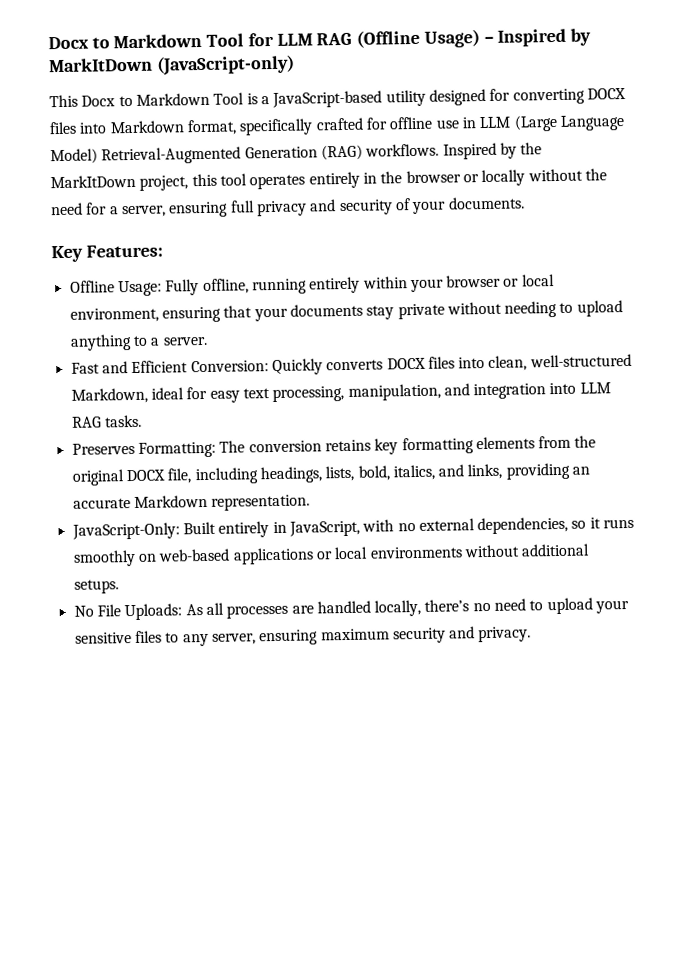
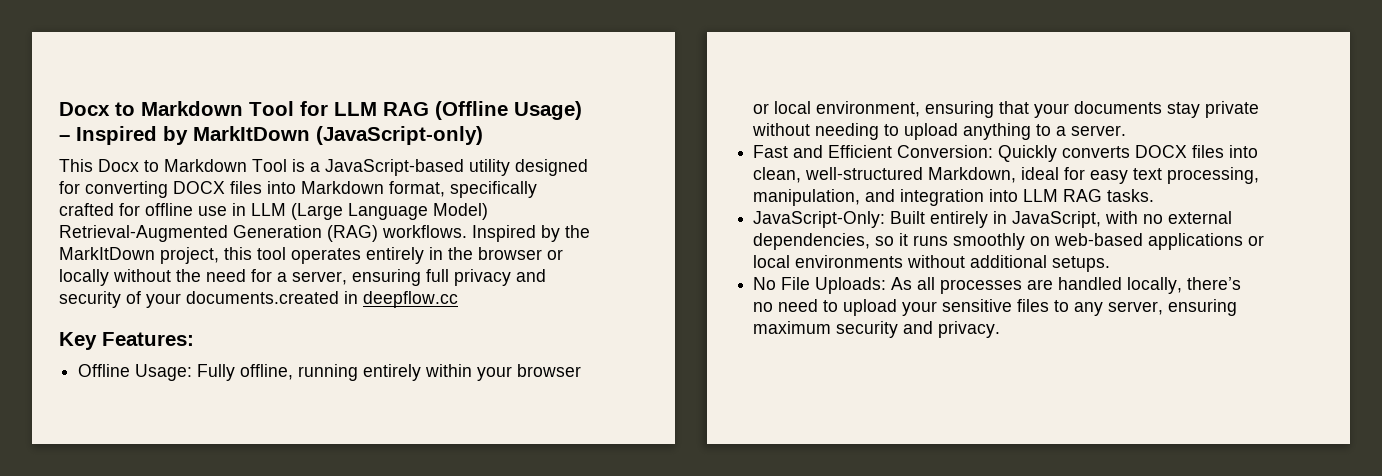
[447,196,525,210] documents. -> [186,291,458,308] documents.created in deepflow.cc
[71,435,597,458] [71,462,591,486] [72,494,311,511] // Preserves Formatting: The conversion retains key formatting elements from the original DOCX file, including headings, lists, bold, italics, and links, providing an accurate Markdown representation. -> (1155, 195) none

